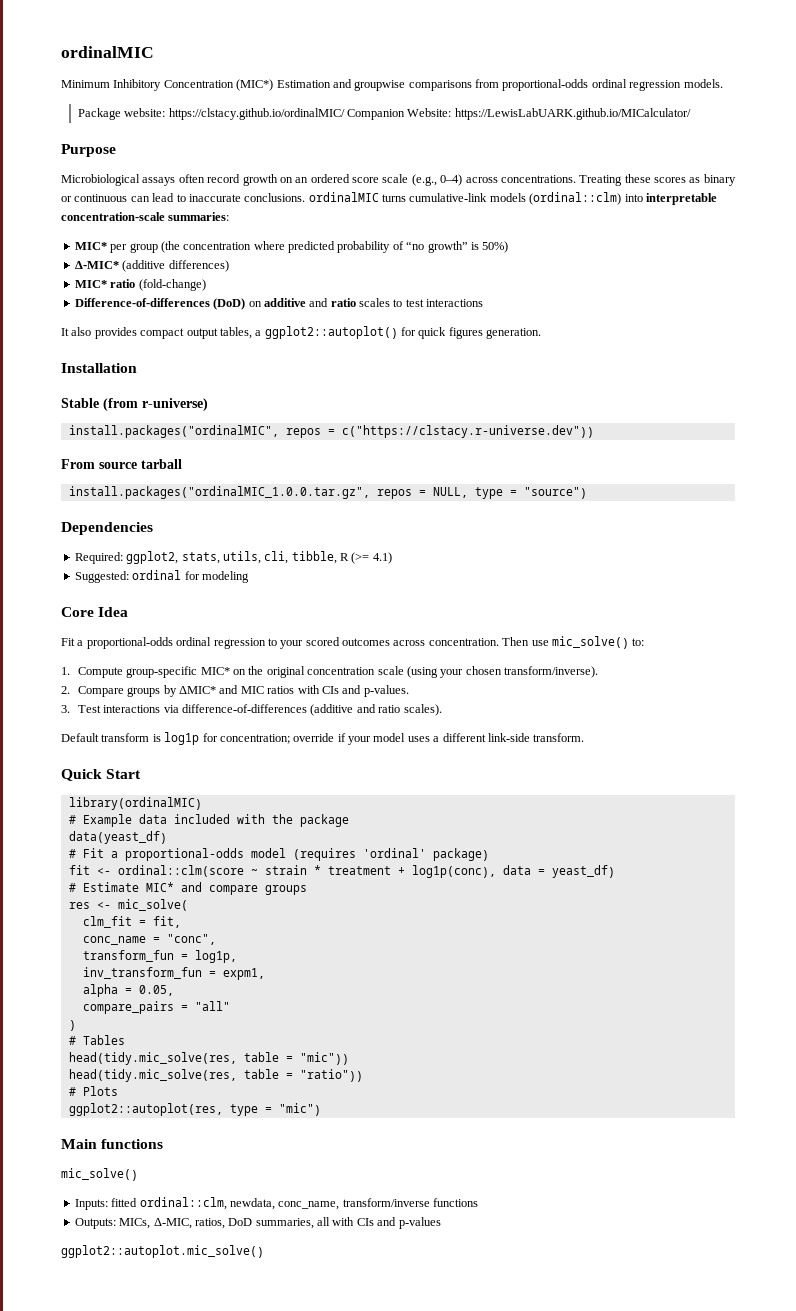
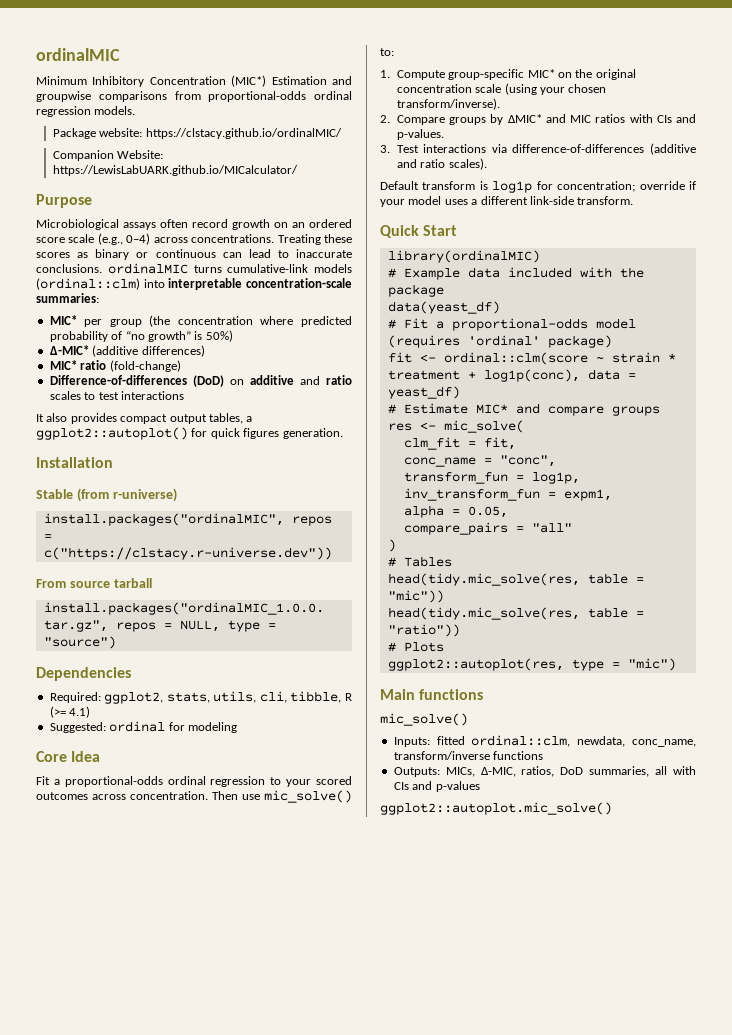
(345, 114) none -> (342, 133) //

